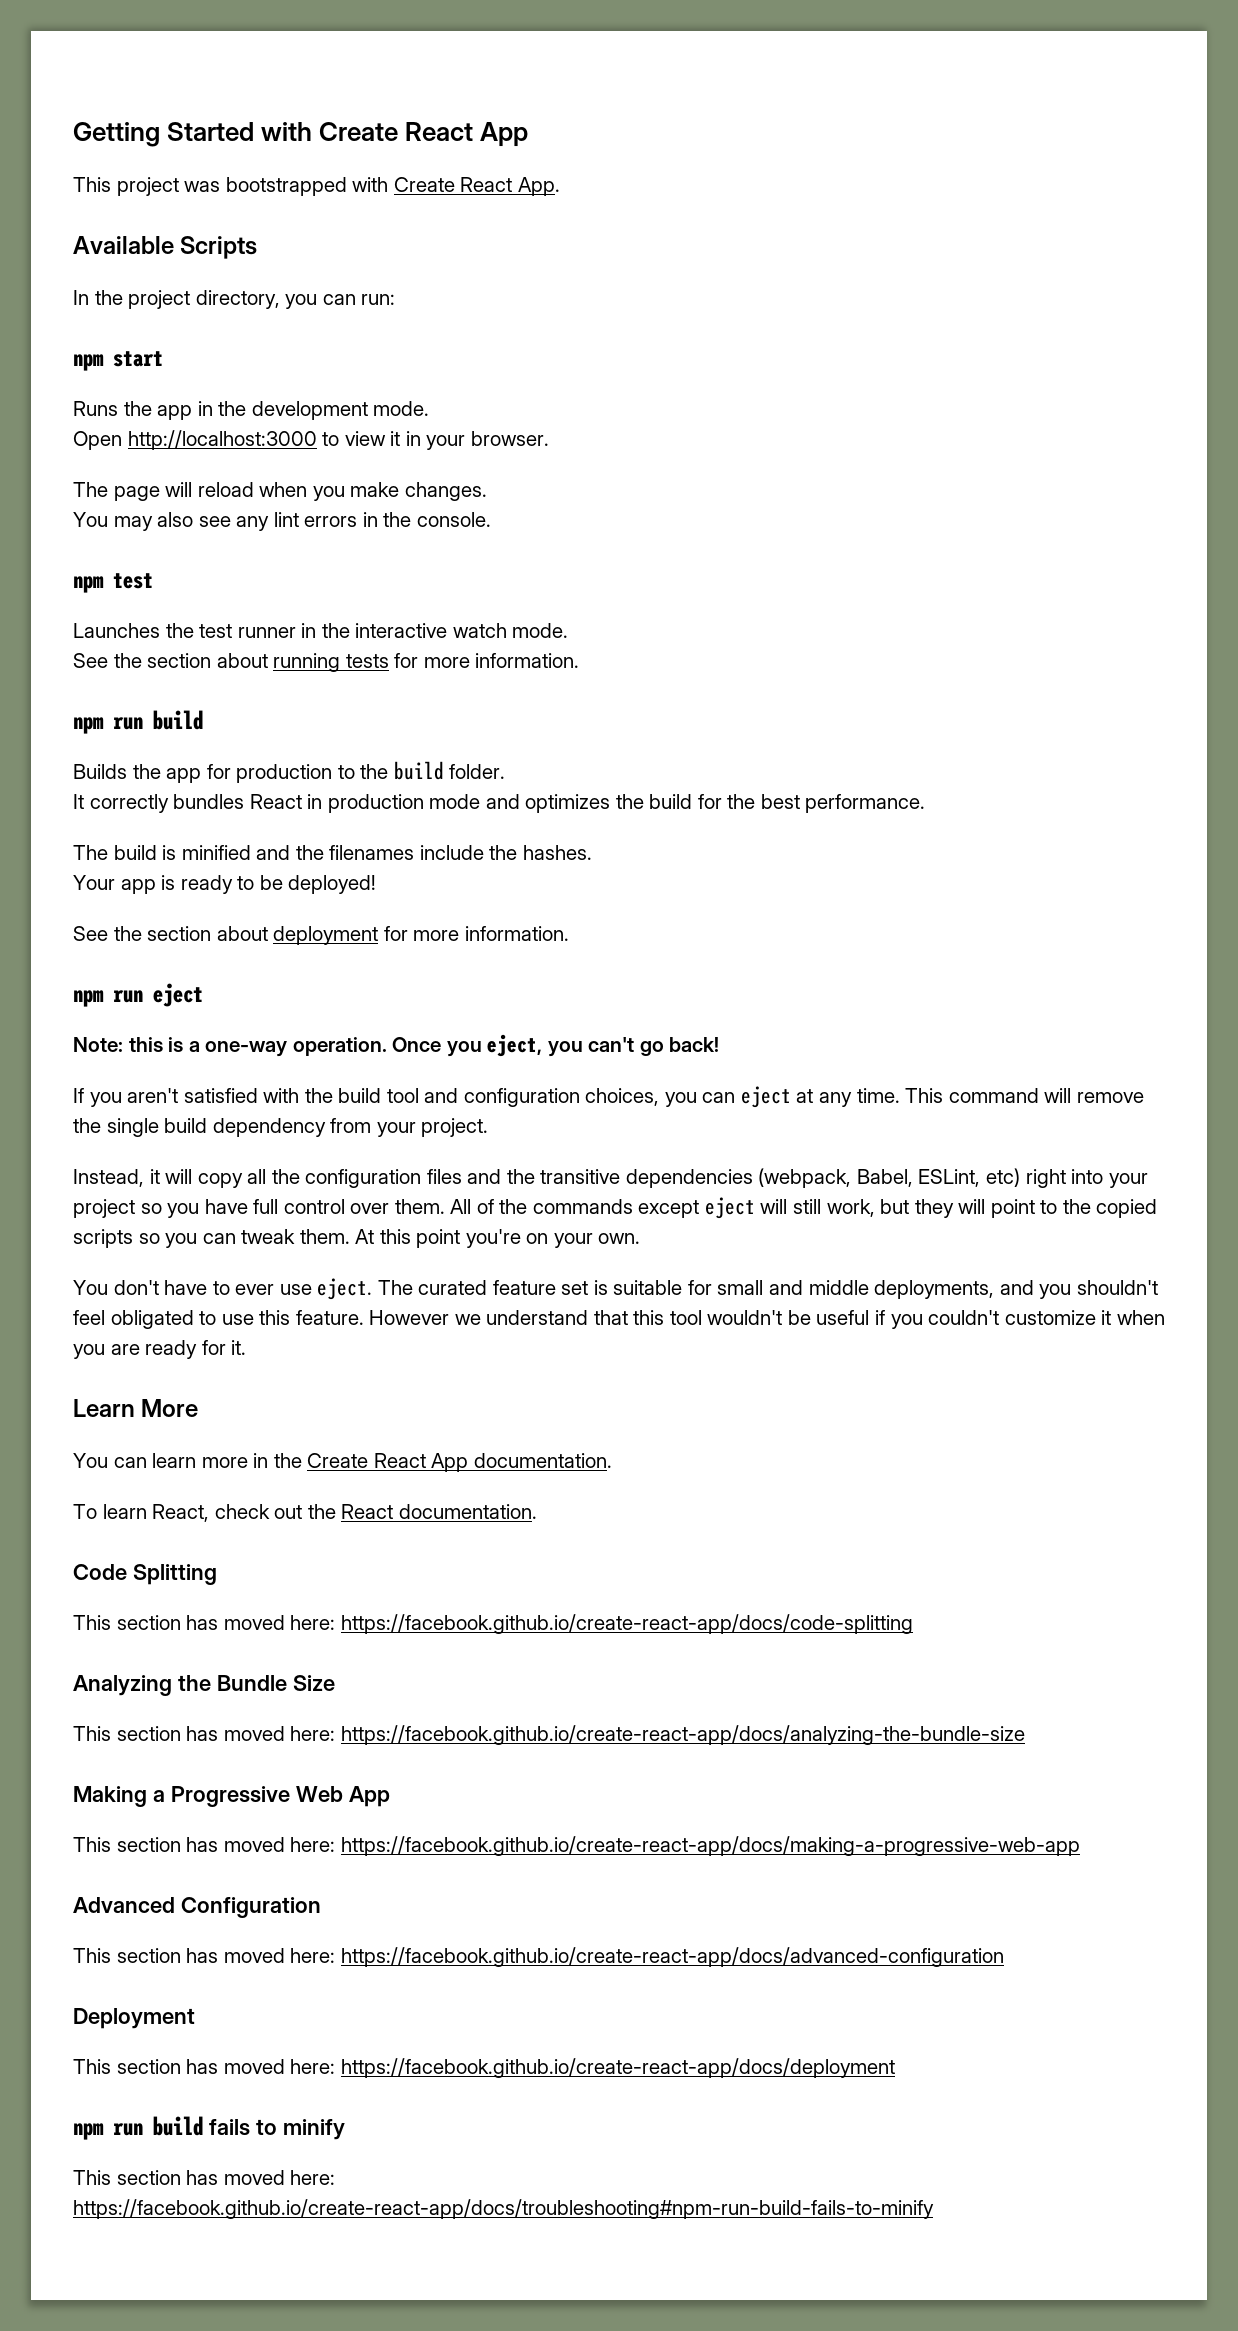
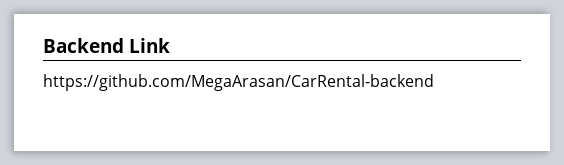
[73,122,529,147] [73,177,560,196] [73,236,258,259] [73,290,396,309] [73,351,163,371] [73,401,430,420] [73,430,549,450] [73,482,487,501] [73,512,491,531] [73,573,153,593] [73,623,569,638] [73,653,580,672] [73,710,203,734] [73,761,506,783] [73,794,926,813] [73,845,592,860] [73,875,377,894] [73,926,569,945] [73,983,203,1007] [73,1034,720,1057] [73,1086,1144,1108] [73,1118,489,1137] [73,1168,1148,1188] [73,1197,1158,1219] [73,1229,641,1248] [73,1278,1158,1300] [73,1310,1165,1329] [73,1340,247,1359] [73,1399,199,1417] [73,1453,612,1472] [73,1504,537,1522] [73,1564,217,1585] [73,1614,913,1634] [73,1675,335,1696] [73,1725,1025,1745] [73,1786,390,1807] [73,1836,1080,1856] [73,1897,321,1918] [73,1947,1004,1967] [73,2008,195,2029] [73,2058,895,2078] [73,2116,345,2140] [73,2170,336,2185] [73,2199,934,2219] Getting Started with Create React App // This project was bootstrapped with Create React App. // Available Scripts // In the project directory, you can run: // npm start // Runs the app in the development mode. // Open http://localhost:3000 to view it in your browser. // The page will reload when you make changes. // You may also see any lint errors in the console. // npm test // Launches the test runner in the interactive watch mode. // See the section about running tests for more information. // npm run build // Builds the app for production to the build folder. // It correctly bundles React in production mode and optimizes the build for the best performance. // The build is minified and the filenames include the hashes. // Your app is ready to be deployed! // See the section about deployment for more information. // npm run eject // Note: this is a one-way operation. Once you eject, you can't go back! // If you aren't satisfied with the build tool and configuration choices, you can eject at any time. This command will remove the single build dependency from your project. // Instead, it will copy all the configuration files and the transitive dependencies (webpack, Babel, ESLint, etc) right into your project so you have full control over them. All of the commands except eject will still work, but they will point to the copied scripts so you can tweak them. At this point you're on your own. // You don't have to ever use eject. The curated feature set is suitable for small and middle deployments, and you shouldn't feel obligated to use this feature. However we understand that this tool wouldn't be useful if you couldn't customize it when you are ready for it. // Learn More // You can learn more in the Create React App documentation. // To learn React, check out the React documentation. // Code Splitting // This section has moved here: https://facebook.github.io/create-react-app/docs/code-splitting // Analyzing the Bundle Size // This section has moved here: https://facebook.github.io/create-react-app/docs/analyzing-the-bundle-size // Making a Progressive Web App // This section has moved here: https://facebook.github.io/create-react-app/docs/making-a-progressive-web-app // Advanced Configuration // This section has moved here: https://facebook.github.io/create-react-app/docs/advanced-configuration // Deployment // This section has moved here: https://facebook.github.io/create-react-app/docs/deployment // npm run build fails to minify // This section has moved here: https://facebook.github.io/create-react-app/docs/troubleshooting#npm-run-build-fails-to-minify -> [43,38,170,53] [43,74,434,91] Backend Link // https://github.com/MegaArasan/CarRental-backend

